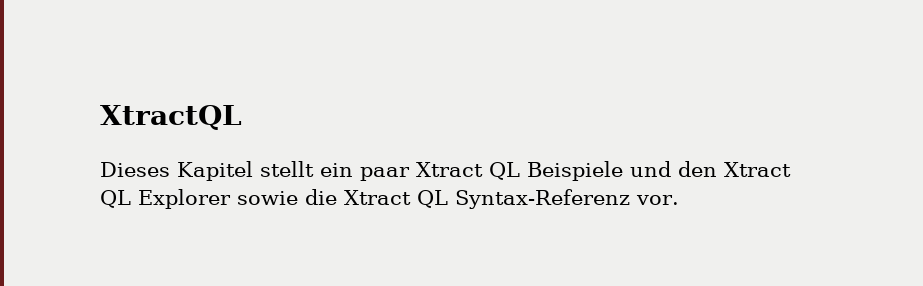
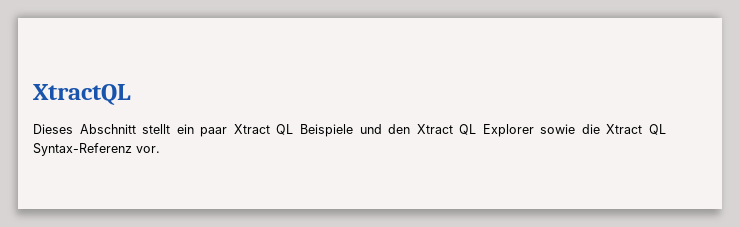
[177,161,253,181] Kapitel -> [79,124,136,134] Abschnitt

